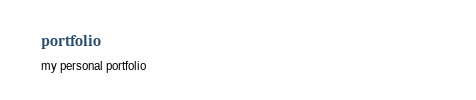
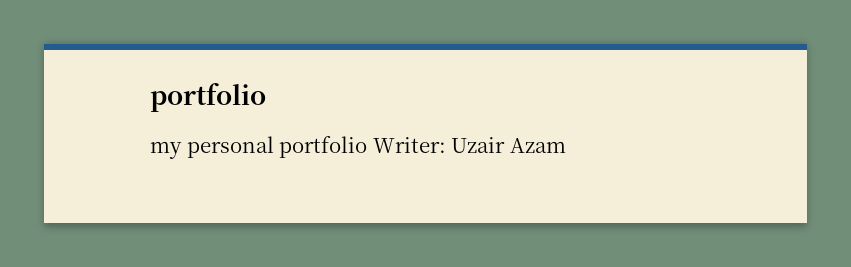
(147, 67) none -> [372,137,566,153] Writer: Uzair Azam

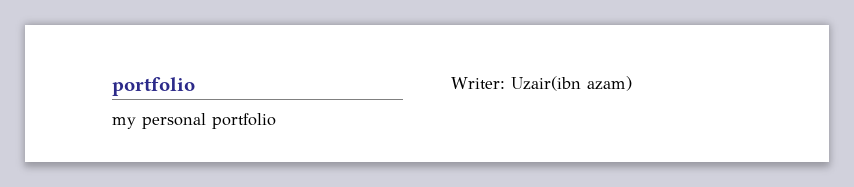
[372,137,566,153] Writer: Uzair Azam -> [451,76,632,91] // Writer: Uzair(ibn azam)

